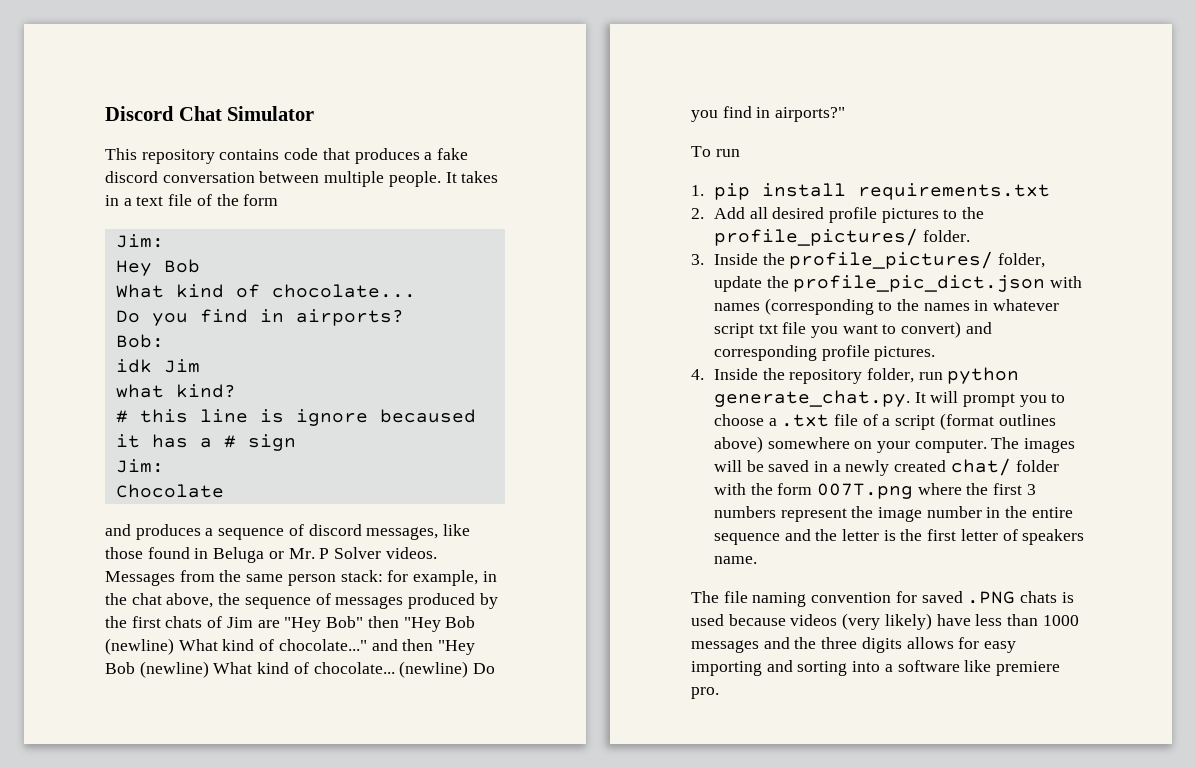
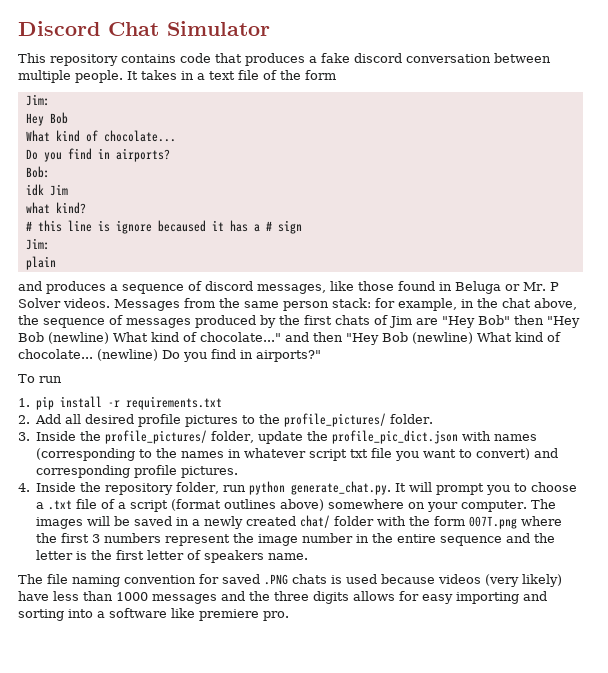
[115,484,224,498] Chocolate -> [25,256,56,270] plain
(846, 190) none -> [108,400,121,407] -r

